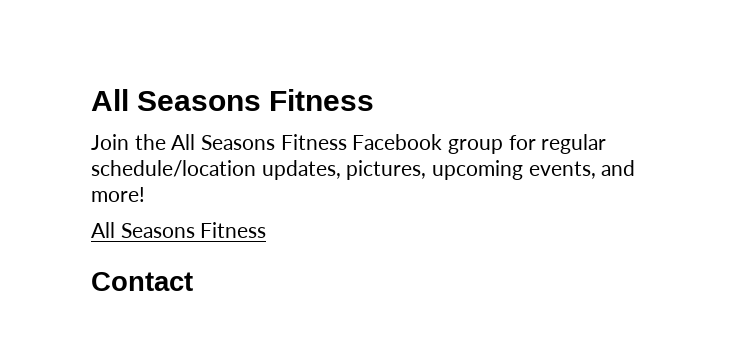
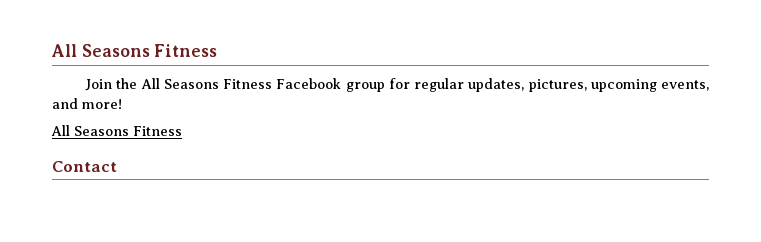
[91,160,256,177] schedule/location -> (465, 85) none

